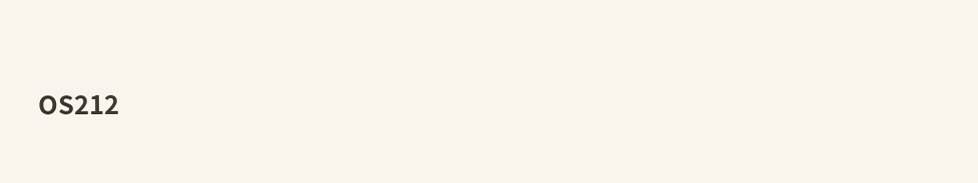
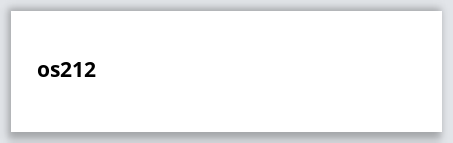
[38,95,120,115] OS212 -> [37,62,96,77] os212

